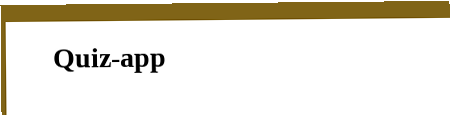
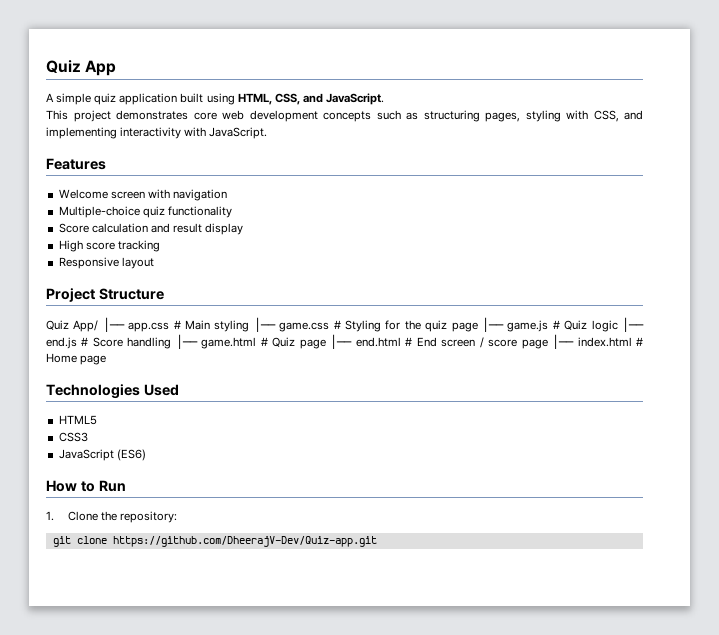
[52,47,167,74] Quiz-app -> [46,60,117,76] [46,93,384,105] [46,110,643,122] [46,127,268,139] [46,158,106,170] [58,189,227,201] [58,206,232,218] [58,223,244,235] [58,240,160,252] [58,257,154,269] [46,288,164,302] [46,317,644,332] [46,334,643,349] [46,353,107,365] [46,384,179,399] [58,415,97,425] [58,432,88,442] [58,449,146,461] [46,480,126,492] [46,511,177,523] [52,536,377,547] Quiz App // A simple quiz application built using HTML, CSS, and JavaScript. // This project demonstrates core web development concepts such as structuring pages, styling with CSS, and implementing interactivity with JavaScript. // Features // Welcome screen with navigation // Multiple-choice quiz functionality // Score calculation and result display // High score tracking // Responsive layout // Project Structure // Quiz App/ │── app.css # Main styling │── game.css # Styling for the quiz page │── game.js # Quiz logic │── end.js # Score handling │── game.html # Quiz page │── end.html # End screen / score page │── index.html # Home page // Technologies Used // HTML5 // CSS3 // JavaScript (ES6) // How to Run // 1. Clone the repository: // git clone https://github.com/DheerajV-Dev/Quiz-app.git

